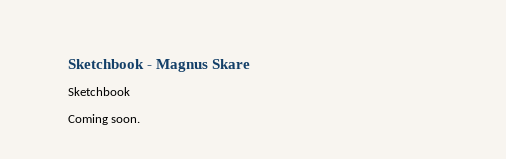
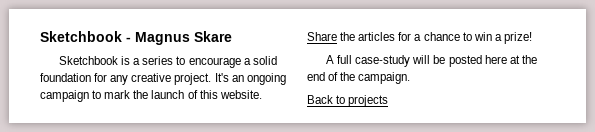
[68,114,141,125] // Coming soon. -> [121,56,277,68] [40,73,286,85] [40,90,262,102] [307,32,532,44] [326,55,537,67] [307,72,411,84] [307,95,389,107] is a series to encourage a solid foundation for any creative project. It's an ongoing campaign to mark the launch of this website. Share the articles for a chance to win a prize! // A full case-study will be posted here at the end of the campaign. // Back to projects

